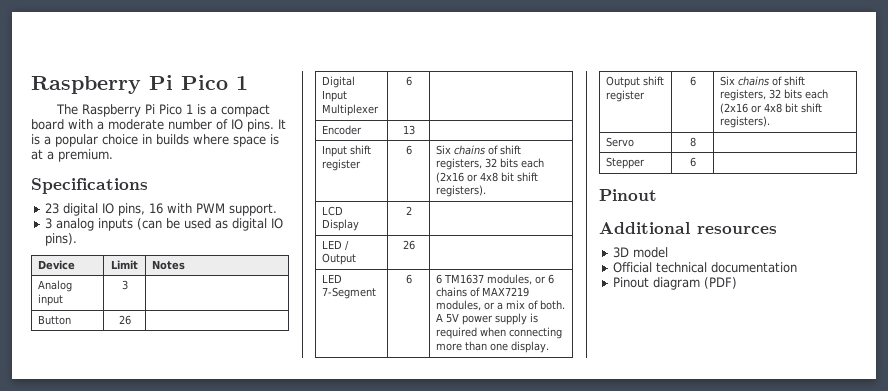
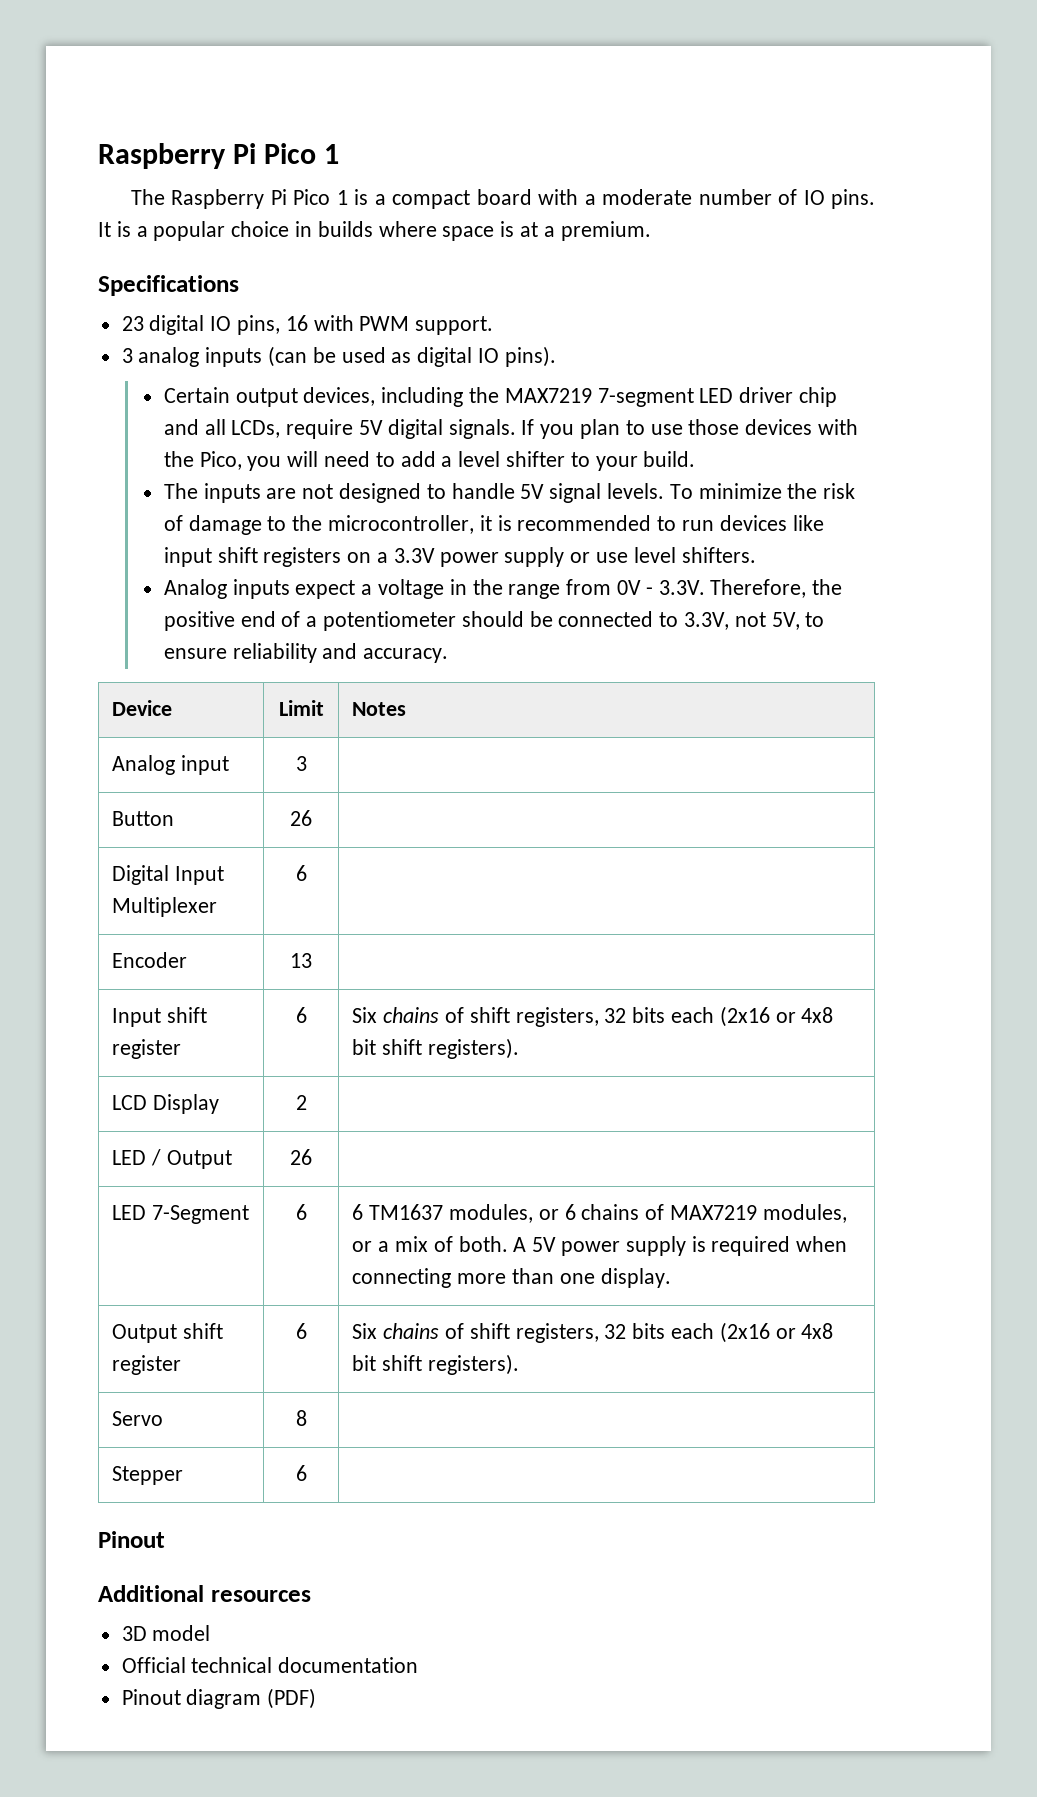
(77, 239) none -> [163,387,838,407] [163,419,859,439] [163,451,696,471] [163,483,856,503] [163,515,824,535] [163,547,756,567] [163,579,843,599] [163,611,825,631] [163,643,449,663] // Certain output devices, including the MAX7219 7-segment LED driver chip and all LCDs, require 5V digital signals. If you plan to use those devices with the Pico, you will need to add a level shifter to your build. // The inputs are not designed to handle 5V signal levels. To minimize the risk of damage to the microcontroller, it is recommended to run devices like input shift registers on a 3.3V power supply or use level shifters. // Analog inputs expect a voltage in the range from 0V - 3.3V. Therefore, the positive end of a potentiometer should be connected to 3.3V, not 5V, to ensure reliability and accuracy.

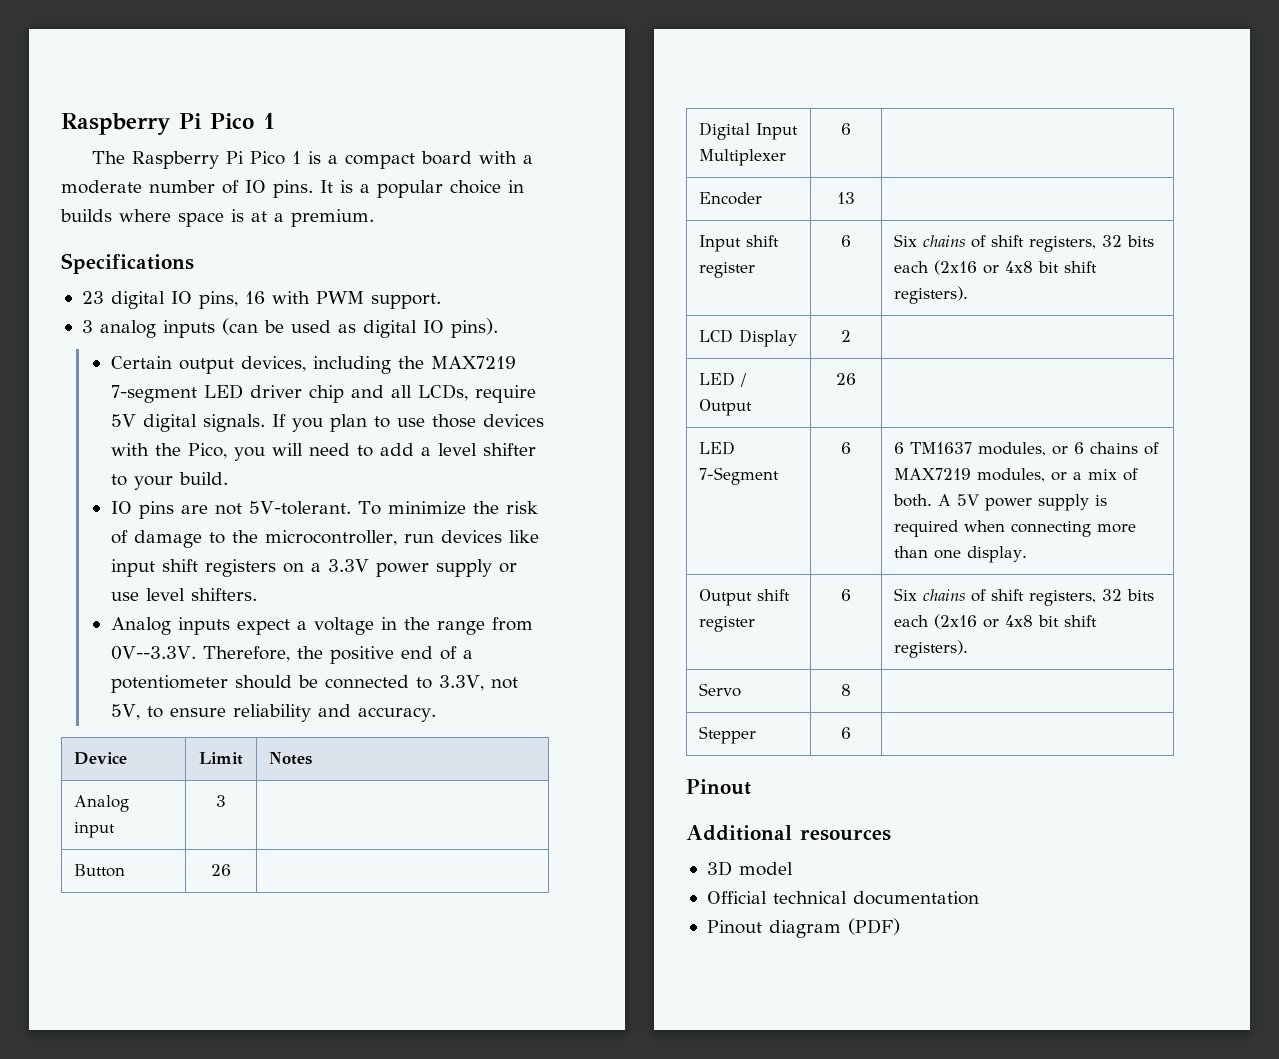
[163,483,665,503] The inputs are not designed to handle 5V signal levels. -> [110,501,351,519] IO pins are not 5V-tolerant.
[479,515,677,531] it is recommended to -> (397, 538) none
[617,580,705,595] 0V - 3.3V. -> [110,646,196,660] 0V--3.3V.

